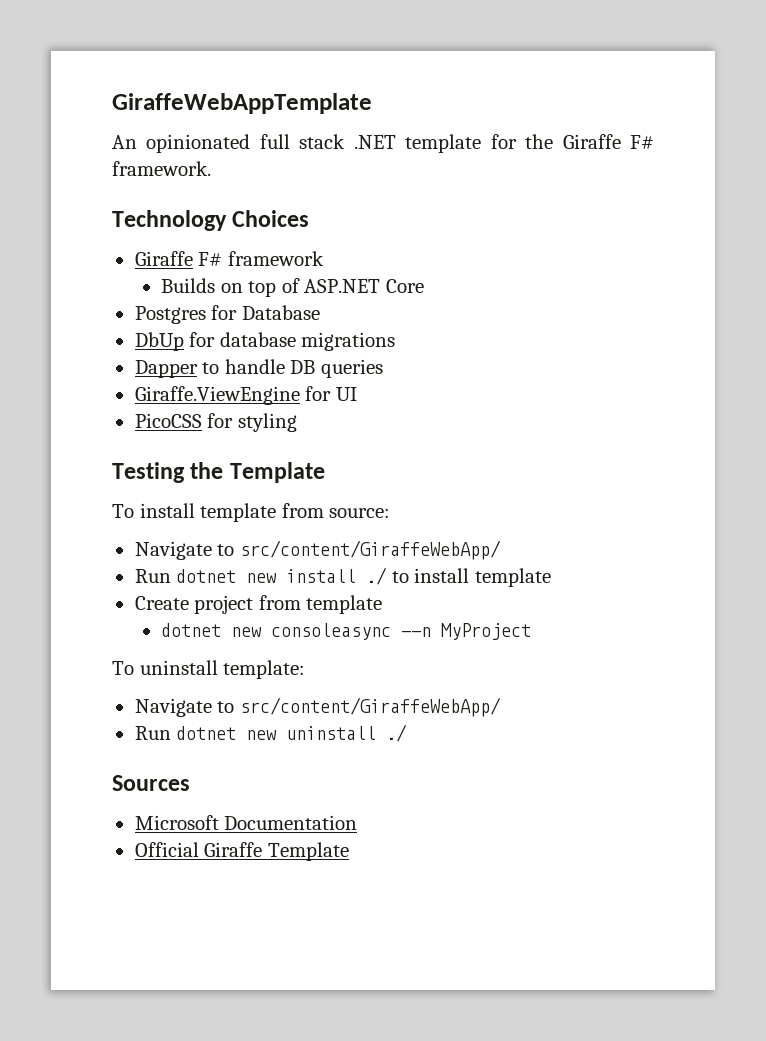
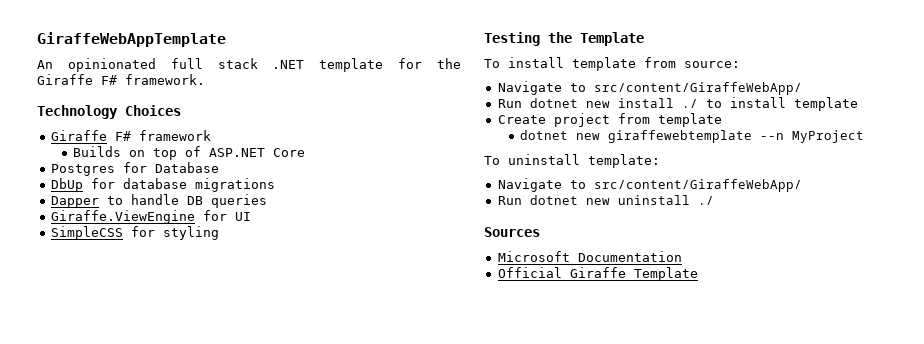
[134,413,202,428] PicoCSS -> [50,226,123,240] SimpleCSS
[271,623,392,640] consoleasync -> [608,130,753,143] giraffewebtemplate

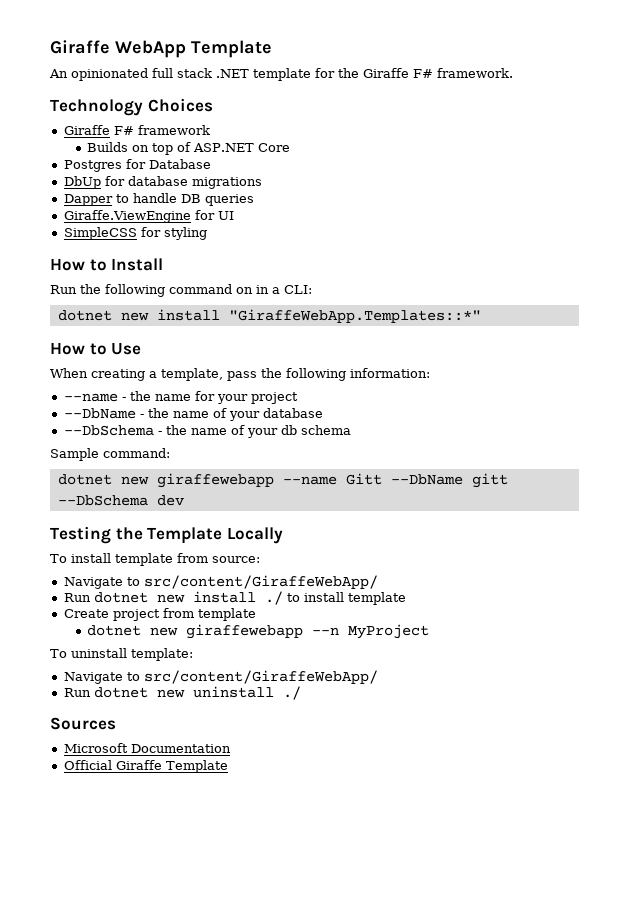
[37,32,226,47] GiraffeWebAppTemplate -> [50,40,272,58] Giraffe WebApp Template
(219, 233) none -> [50,258,164,271] [50,284,312,297] [57,309,481,323] [50,342,142,355] [50,368,430,381] [63,391,298,404] [63,408,323,421] [63,425,351,438] [50,448,170,461] [57,473,508,488] [57,495,184,506] // How to Install // Run the following command on in a CLI: // dotnet new install "GiraffeWebApp.Templates::*" // How to Use // When creating a template, pass the following information: // --name - the name for your project // --DbName - the name of your database // --DbSchema - the name of your db schema // Sample command: // dotnet new giraffewebapp --name Gitt --DbName gitt --DbSchema dev
(644, 39) none -> [226,527,283,544] Locally
[608,130,753,143] giraffewebtemplate -> [186,624,304,639] giraffewebapp

